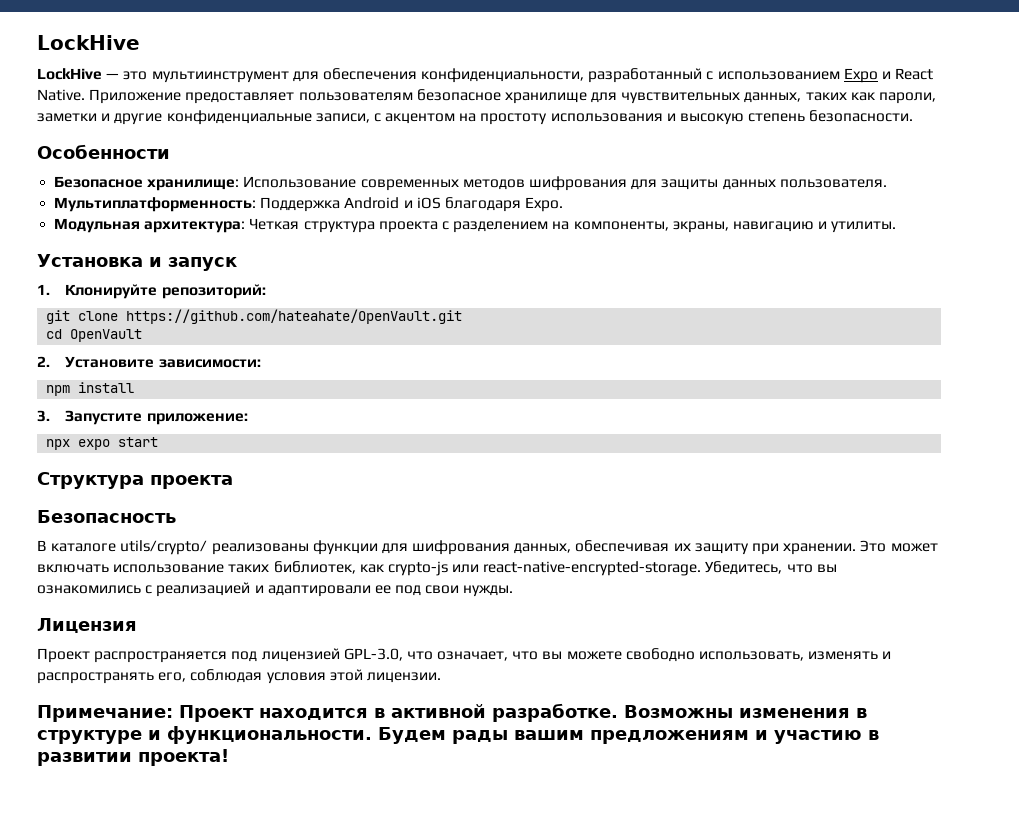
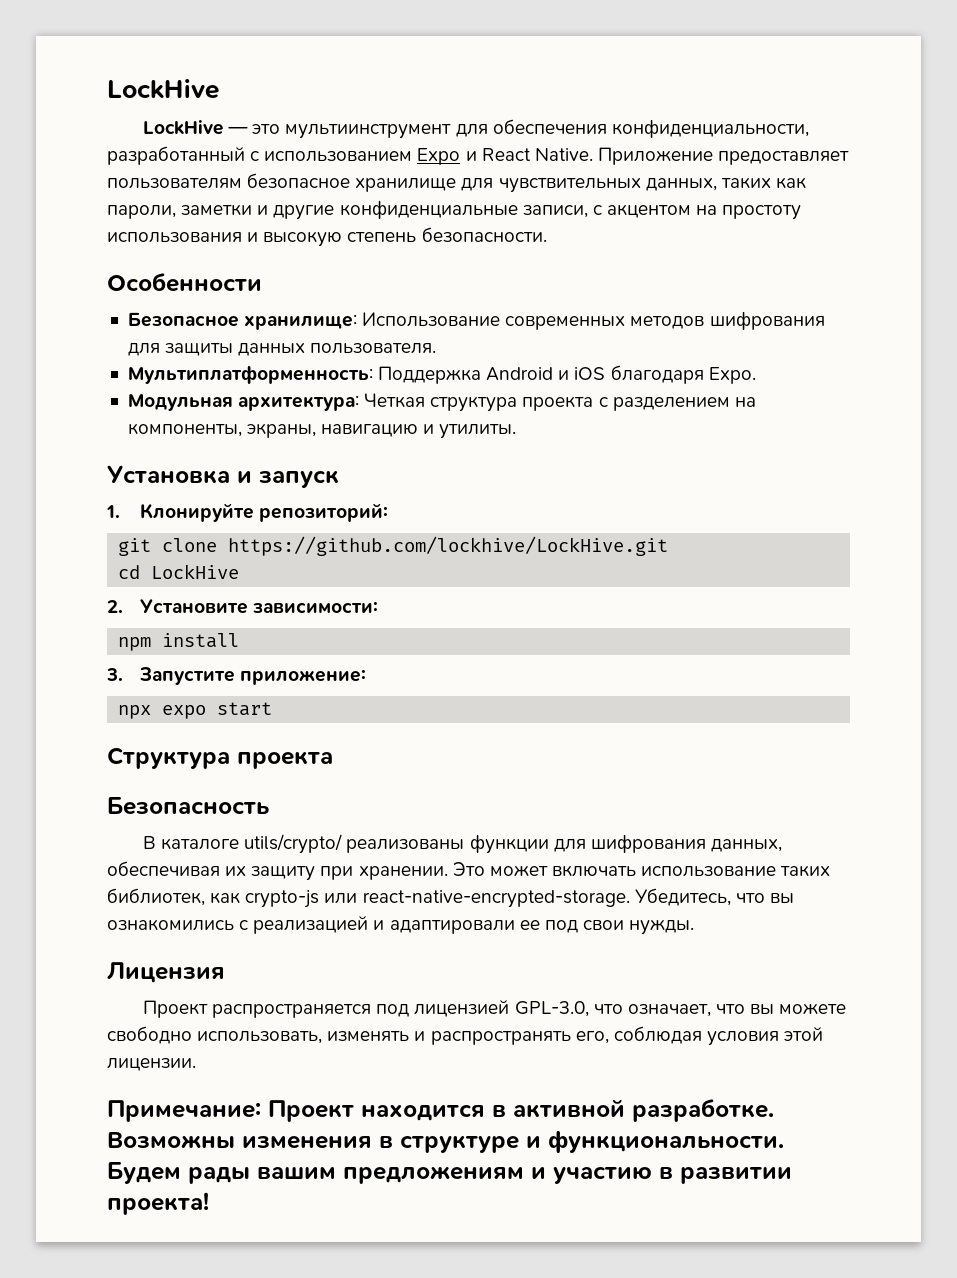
[126,309,463,324] https://github.com/hateahate/OpenVault.git -> [228,536,669,556] https://github.com/lockhive/LockHive.git
[70,329,143,342] OpenVault -> [151,564,240,579] LockHive

